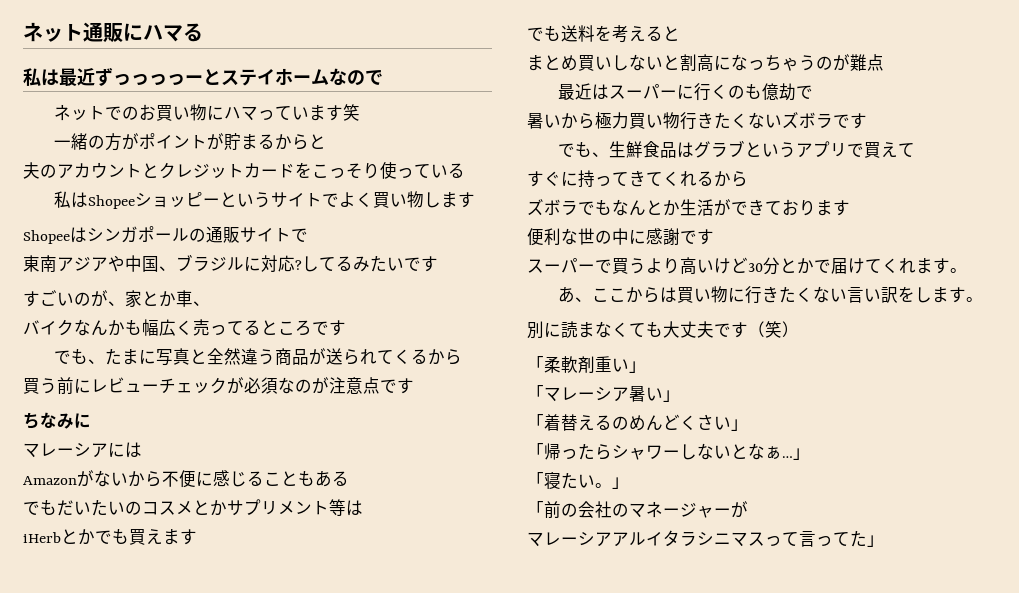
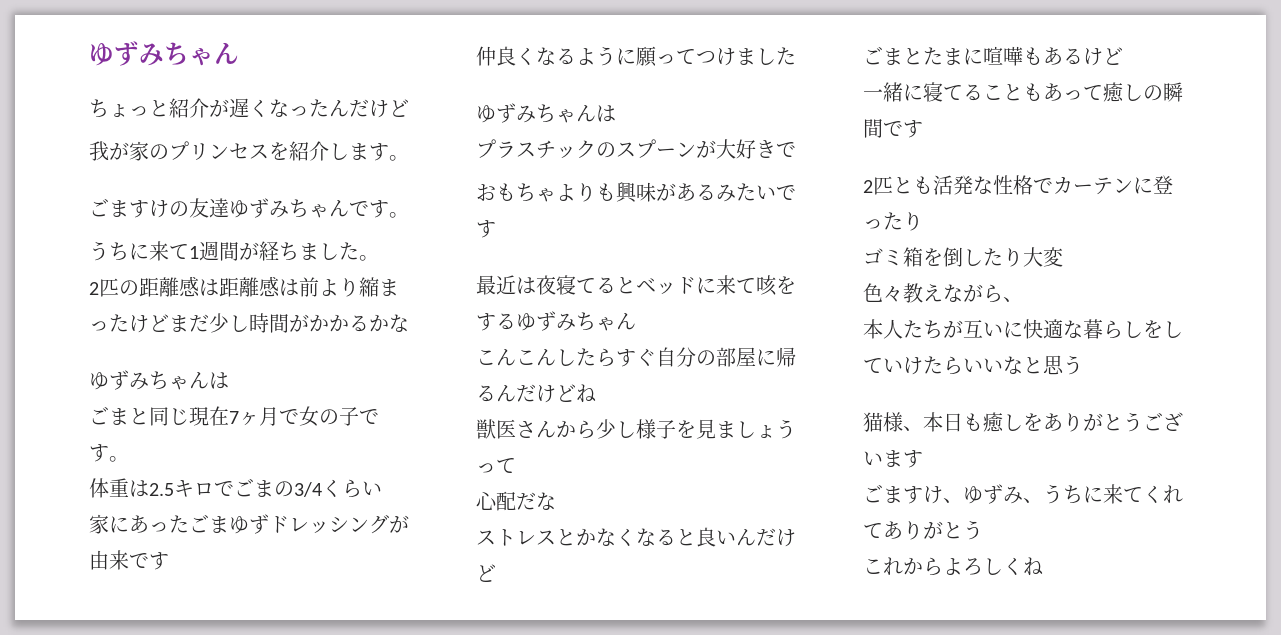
[23,22,203,42] [23,68,383,86] [53,104,360,121] [53,133,326,151] [23,162,465,179] [53,191,475,209] [23,226,308,244] [23,254,438,272] [23,290,210,308] [23,319,346,336] [53,348,462,366] [23,377,414,395] [23,412,91,429] [23,442,142,458] [23,470,349,488] [23,499,363,516] [23,528,197,545] [527,25,680,43] [527,54,884,72] [557,83,813,101] [527,112,867,130] [557,140,915,158] [527,170,748,188] [527,199,850,216] [527,228,714,246] [527,257,967,275] [557,286,983,304] [527,321,799,339] [527,356,646,374] [527,385,680,402] [527,414,748,431] [527,443,810,460] [527,472,629,489] [527,501,748,519] [527,530,884,547] ネット通販にハマる // 私は最近ずっっっっーとステイホームなので // ネットでのお買い物にハマっています笑 // 一緒の方がポイントが貯まるからと // 夫のアカウントとクレジットカードをこっそり使っている // 私はShopeeショッピーというサイトでよく買い物します // Shopeeはシンガポールの通販サイトで // 東南アジアや中国、ブラジルに対応?してるみたいです // すごいのが、家とか車、 // バイクなんかも幅広く売ってるところです // でも、たまに写真と全然違う商品が送られてくるから // 買う前にレビューチェックが必須なのが注意点です // ちなみに // マレーシアには // Amazonがないから不便に感じることもある // でもだいたいのコスメとかサプリメント等は // iHerbとかでも買えます // でも送料を考えると // まとめ買いしないと割高になっちゃうのが難点 // 最近はスーパーに行くのも億劫で // 暑いから極力買い物行きたくないズボラです // でも、生鮮食品はグラブというアプリで買えて // すぐに持ってきてくれるから // ズボラでもなんとか生活ができております // 便利な世の中に感謝です // スーパーで買うより高いけど30分とかで届けてくれます。 // あ、ここからは買い物に行きたくない言い訳をします。 // 別に読まなくても大丈夫です（笑） // 「柔軟剤重い」 // 「マレーシア暑い」 // 「着替えるのめんどくさい」 // 「帰ったらシャワーしないとなぁ…」 // 「寝たい。」 // 「前の会社のマネージャーが // マレーシアアルイタラシニマスって言ってた」 -> [89,41,239,66] [89,98,409,118] [89,141,409,161] [89,198,409,218] [89,241,379,261] [89,276,399,297] [89,313,409,333] [89,370,229,390] [89,406,379,427] [89,444,129,462] [89,478,382,498] [89,514,409,534] [89,550,169,570] [476,46,796,67] [476,103,616,123] [476,139,796,159] [476,182,796,203] [476,220,496,238] [476,275,796,296] [476,311,636,331] [476,347,796,367] [476,384,596,403] [476,419,796,439] [476,458,516,473] [476,491,556,511] [476,527,796,547] [476,564,496,582] [863,46,1123,66] [863,82,1183,102] [863,119,923,138] [863,175,1173,195] [863,212,923,231] [863,247,1063,267] [863,283,1023,303] [863,319,1183,339] [863,355,1083,375] [863,412,1183,432] [863,450,923,468] [863,484,1183,504] [863,520,983,540] [863,557,1043,576] ゆずみちゃん // ちょっと紹介が遅くなったんだけど // 我が家のプリンセスを紹介します。 // ごますけの友達ゆずみちゃんです。 // うちに来て1週間が経ちました。 // 2匹の距離感は距離感は前より縮まったけどまだ少し時間がかかるかな // ゆずみちゃんは // ごまと同じ現在7ヶ月で女の子です。 // 体重は2.5キロでごまの3/4くらい // 家にあったごまゆずドレッシングが由来です // 仲良くなるように願ってつけました // ゆずみちゃんは // プラスチックのスプーンが大好きで // おもちゃよりも興味があるみたいです // 最近は夜寝てるとベッドに来て咳をするゆずみちゃん // こんこんしたらすぐ自分の部屋に帰るんだけどね // 獣医さんから少し様子を見ましょうって // 心配だな // ストレスとかなくなると良いんだけど // ごまとたまに喧嘩もあるけど // 一緒に寝てることもあって癒しの瞬間です // 2匹とも活発な性格でカーテンに登ったり // ゴミ箱を倒したり大変 // 色々教えながら、 // 本人たちが互いに快適な暮らしをしていけたらいいなと思う // 猫様、本日も癒しをありがとうございます // ごますけ、ゆずみ、うちに来てくれてありがとう // これからよろしくね

